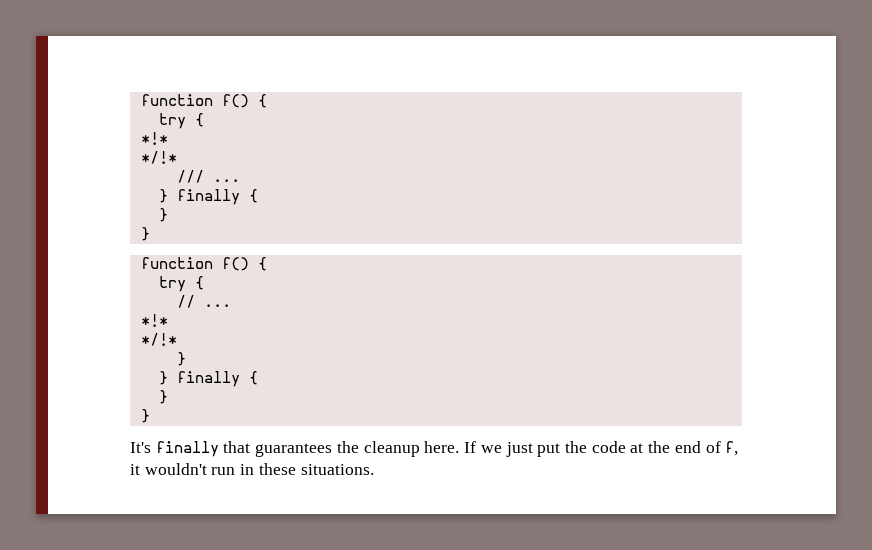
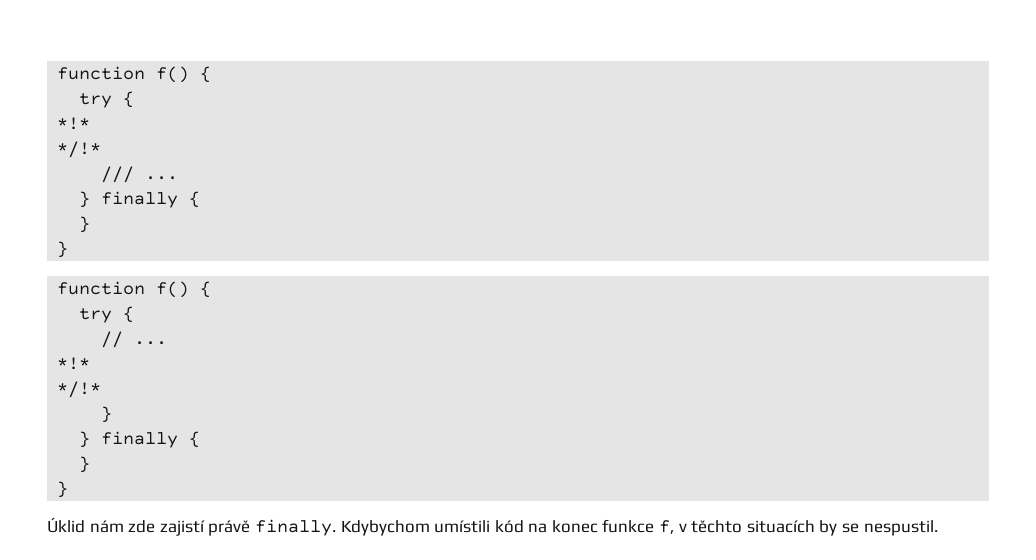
[130,441,739,457] [130,463,374,475] It's finally that guarantees the cleanup here. If we just put the code at the end of f, it wouldn't run in these situations. -> [47,517,938,536] Úklid nám zde zajistí právě finally. Kdybychom umístili kód na konec funkce f, v těchto situacích by se nespustil.

